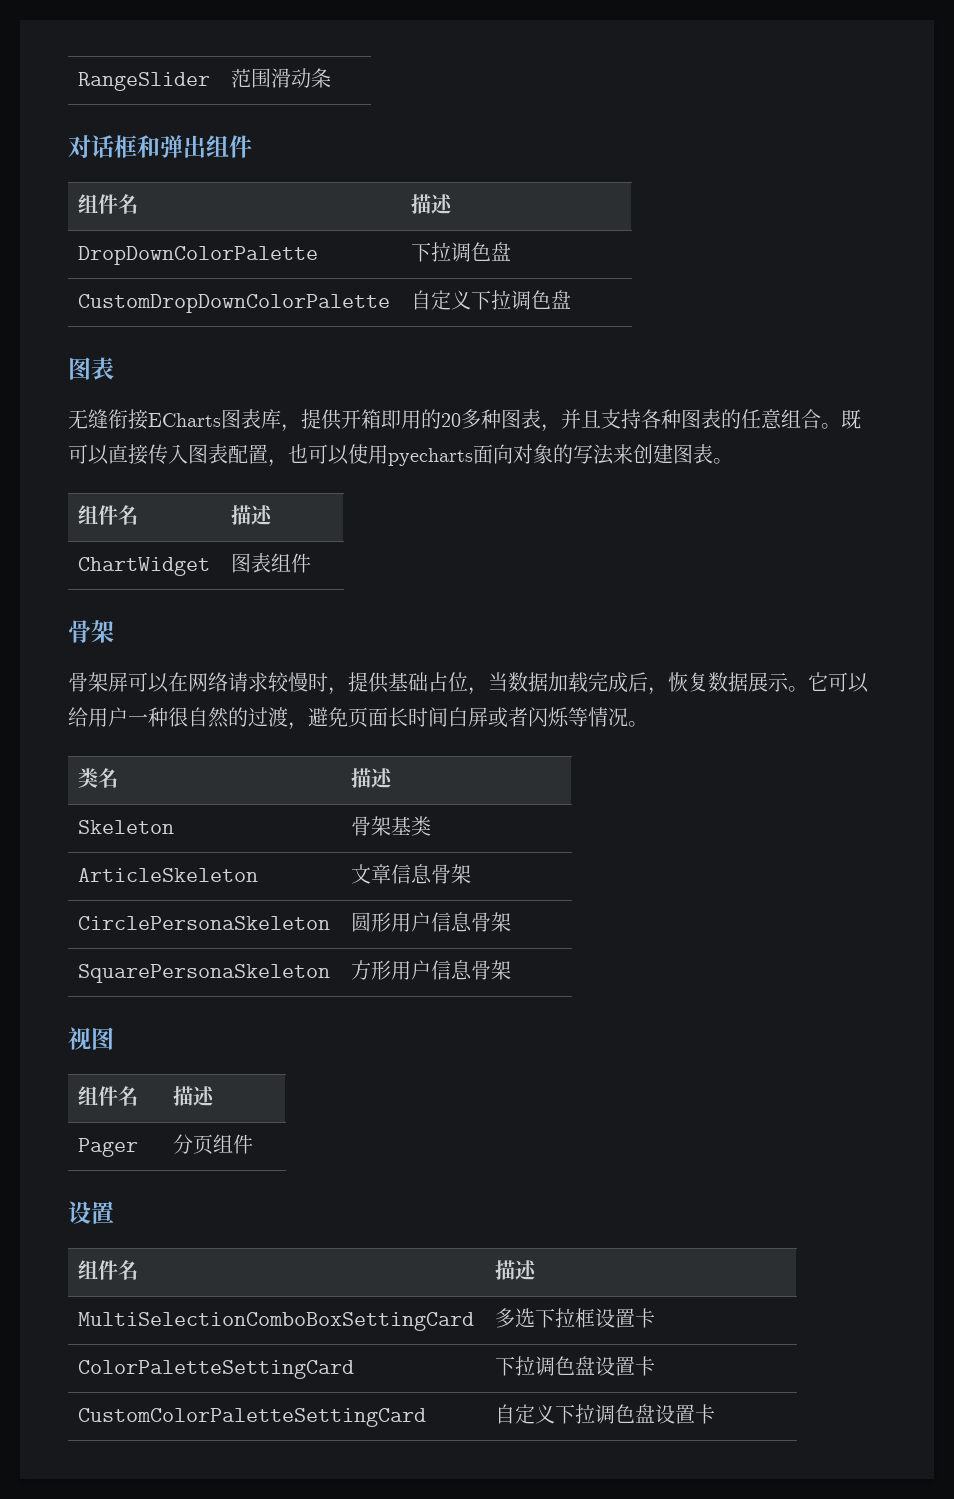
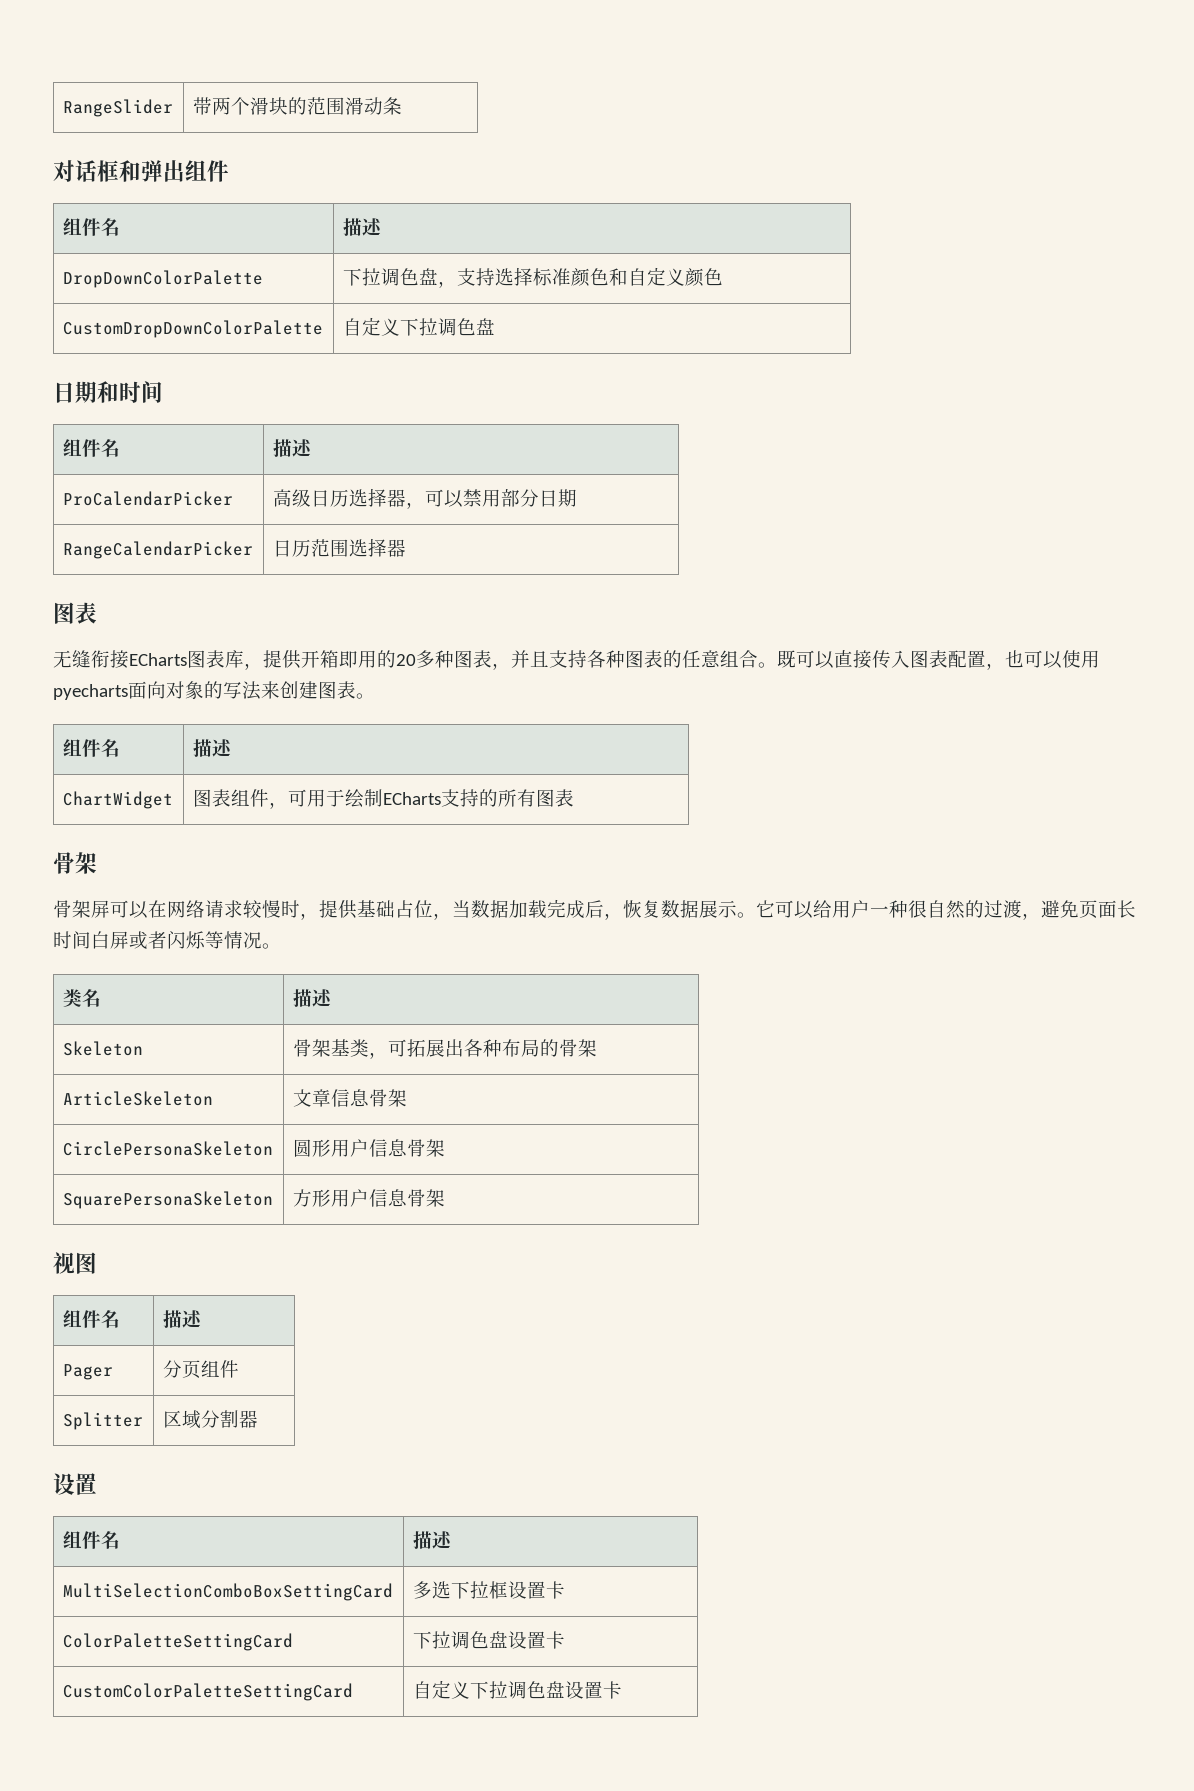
(211, 81) none -> [192,97,307,115] 带两个滑块的
(512, 251) none -> [437,267,723,288] ，支持选择标准颜色和自定义颜色
(572, 299) none -> [53,381,163,403] [62,439,120,457] [272,439,312,457] [62,491,233,506] [272,488,577,509] [62,541,253,559] [272,538,406,557] // 日期和时间 // 组件名 | 描述 // ProCalendarPicker | 高级日历选择器，可以禁用部分日期 // RangeCalendarPicker | 日历范围选择器
(312, 563) none -> [268,789,574,809] ，可用于绘制ECharts支持的所有图表
(432, 826) none -> [368,1039,597,1059] ，可拓展出各种布局的骨架
(254, 1144) none -> [62,1412,143,1430] [162,1410,258,1429] // Splitter | 区域分割器

